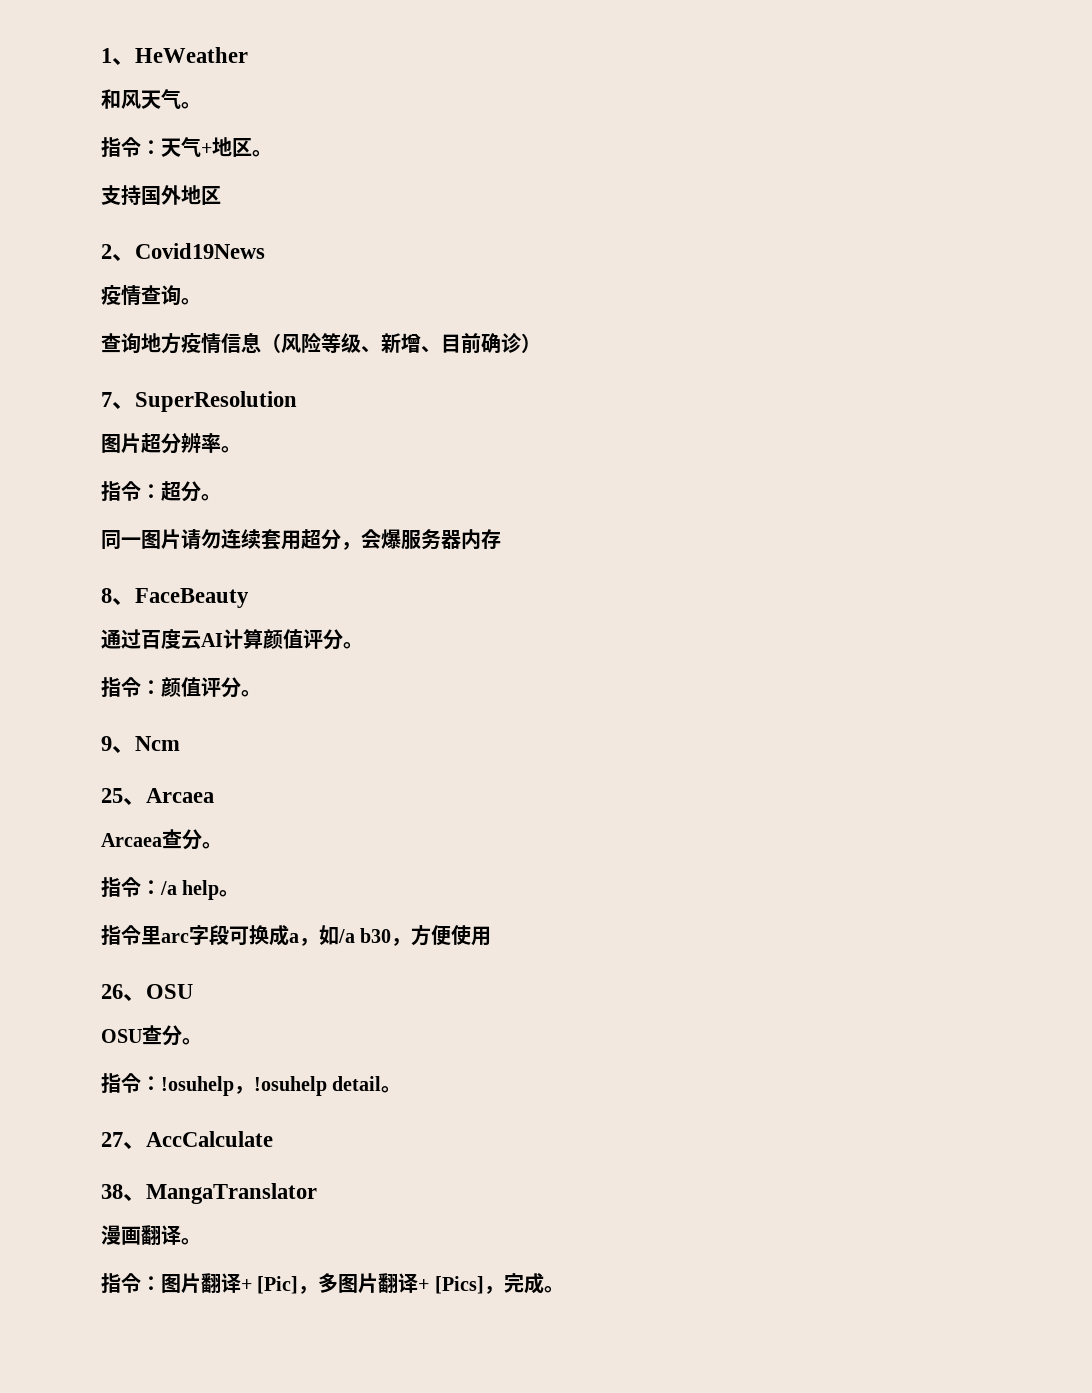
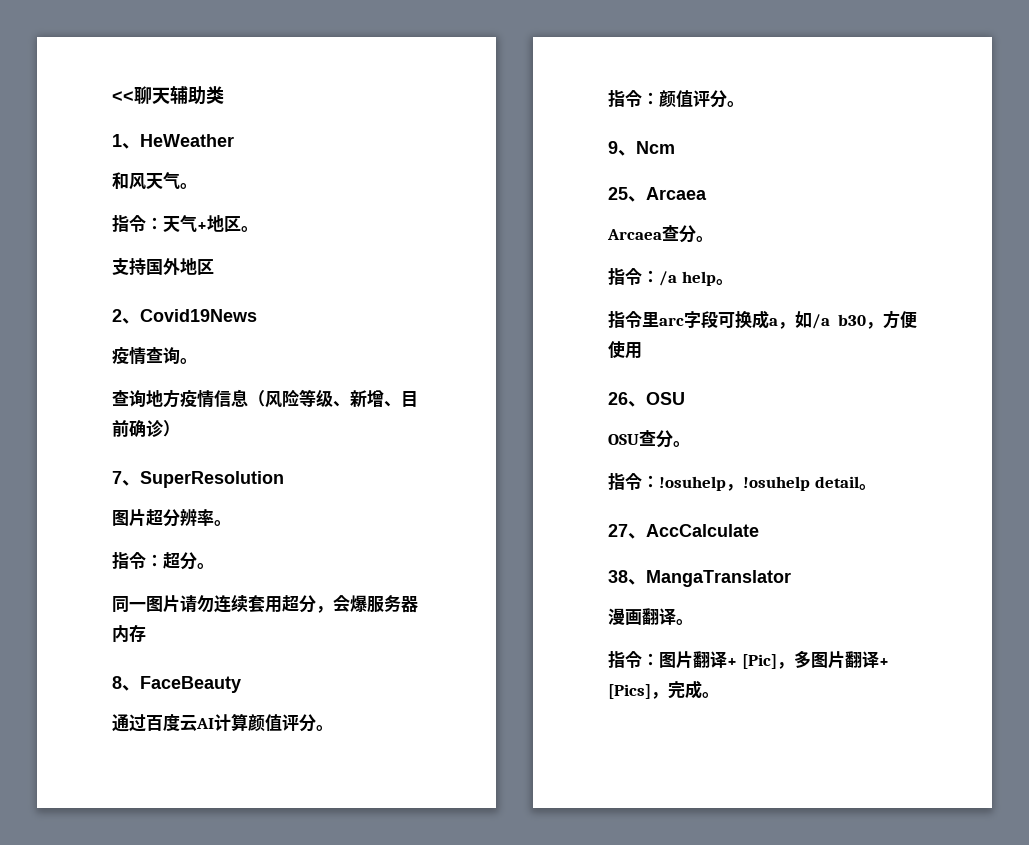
(101, 55) none -> [112,86,224,105] <<聊天辅助类 //

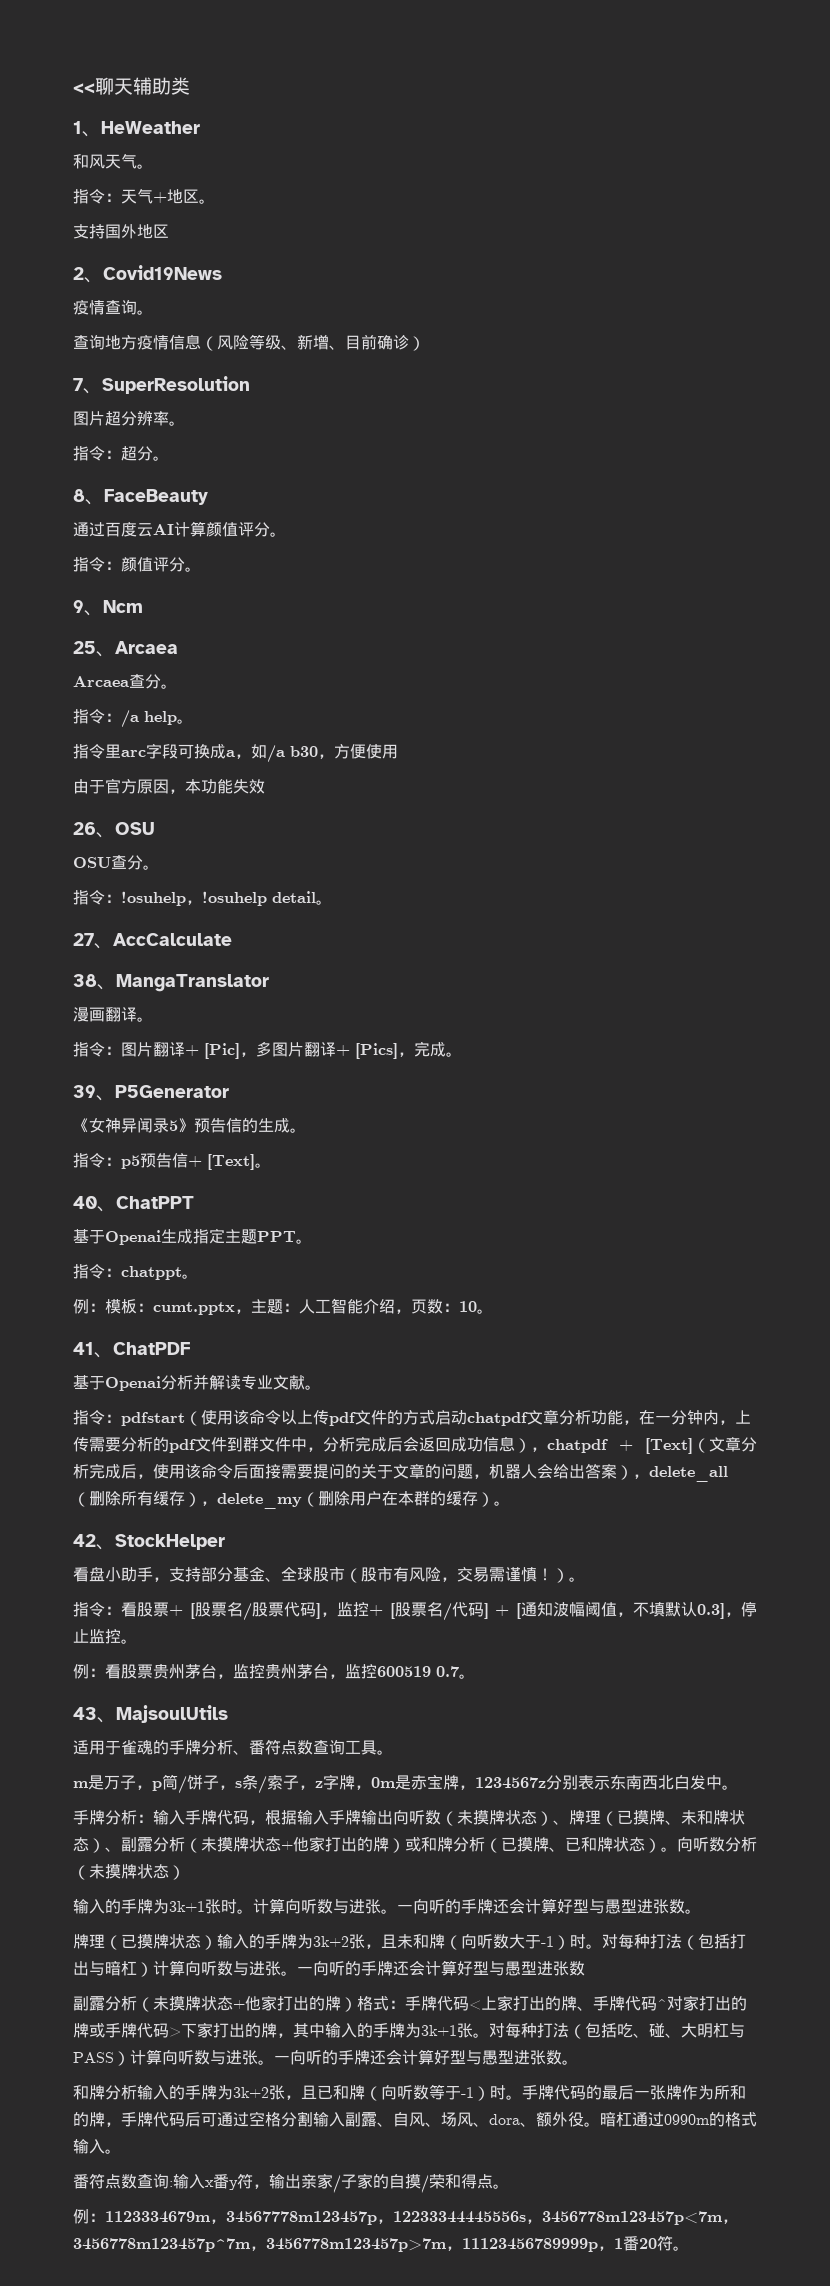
[112,595,418,613] [112,624,146,643] // 同一图片请勿连续套用超分，会爆服务器内存 -> (169, 458) none
(642, 350) none -> [73,778,265,794] // 由于官方原因，本功能失效
(719, 695) none -> [73,1085,229,1101] [73,1117,306,1133] [73,1153,271,1170] [73,1196,194,1212] [73,1228,312,1245] [73,1264,198,1280] [73,1298,493,1315] [73,1342,190,1358] [73,1374,321,1391] [73,1409,751,1426] [73,1436,757,1454] [73,1463,728,1482] [73,1491,510,1509] [73,1534,225,1550] [73,1566,585,1583] [73,1601,757,1621] [73,1629,137,1644] [73,1664,475,1679] [73,1705,228,1723] [73,1739,393,1755] [73,1774,738,1794] [73,1810,745,1826] [73,1836,757,1853] [73,1864,185,1880] [73,1898,701,1914] [73,1933,746,1950] [73,1960,585,1977] [73,1995,747,2012] [73,2022,745,2039] [73,2049,578,2066] [73,2084,746,2101] [73,2111,757,2127] [73,2139,121,2154] [73,2173,509,2193] [73,2209,738,2225] [73,2235,689,2252] // 39、P5Generator // 《女神异闻录5》预告信的生成。 // 指令：p5预告信+ [Text]。 // 40、ChatPPT // 基于Openai生成指定主题PPT。 // 指令：chatppt。 // 例：模板：cumt.pptx，主题：人工智能介绍，页数：10。 // 41、ChatPDF // 基于Openai分析并解读专业文献。 // 指令：pdfstart（使用该命令以上传pdf文件的方式启动chatpdf文章分析功能，在一分钟内，上传需要分析的pdf文件到群文件中，分析完成后会返回成功信息），chatpdf + [Text]（文章分析完成后，使用该命令后面接需要提问的关于文章的问题，机器人会给出答案），delete_all（删除所有缓存），delete_my（删除用户在本群的缓存）。 // 42、StockHelper // 看盘小助手，支持部分基金、全球股市（股市有风险，交易需谨慎！）。 // 指令：看股票+ [股票名/股票代码]，监控+ [股票名/代码] + [通知波幅阈值，不填默认0.3]，停止监控。 // 例：看股票贵州茅台，监控贵州茅台，监控600519 0.7。 // 43、MajsoulUtils // 适用于雀魂的手牌分析、番符点数查询工具。 // m是万子，p筒/饼子，s条/索子，z字牌，0m是赤宝牌，1234567z分别表示东南西北白发中。 // 手牌分析：输入手牌代码，根据输入手牌输出向听数（未摸牌状态）、牌理（已摸牌、未和牌状态）、副露分析（未摸牌状态+他家打出的牌）或和牌分析（已摸牌、已和牌状态）。向听数分析（未摸牌状态） // 输入的手牌为3k+1张时。计算向听数与进张。一向听的手牌还会计算好型与愚型进张数。 // 牌理（已摸牌状态）输入的手牌为3k+2张，且未和牌（向听数大于-1）时。对每种打法（包括打出与暗杠）计算向听数与进张。一向听的手牌还会计算好型与愚型进张数 // 副露分析（未摸牌状态+他家打出的牌）格式：手牌代码<上家打出的牌、手牌代码^对家打出的牌或手牌代码>下家打出的牌，其中输入的手牌为3k+1张。对每种打法（包括吃、碰、大明杠与PASS）计算向听数与进张。一向听的手牌还会计算好型与愚型进张数。 // 和牌分析输入的手牌为3k+2张，且已和牌（向听数等于-1）时。手牌代码的最后一张牌作为所和的牌，手牌代码后可通过空格分割输入副露、自风、场风、dora、额外役。暗杠通过0990m的格式输入。 // 番符点数查询:输入x番y符，输出亲家/子家的自摸/荣和得点。 // 例：1123334679m，34567778m123457p，12233344445556s，3456778m123457p<7m，3456778m123457p^7m，3456778m123457p>7m，11123456789999p，1番20符。

